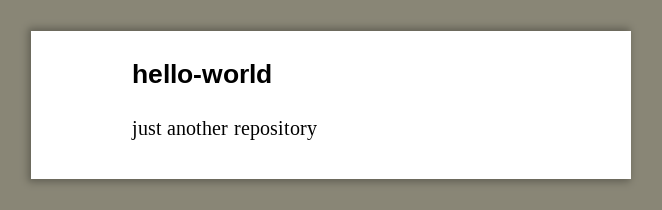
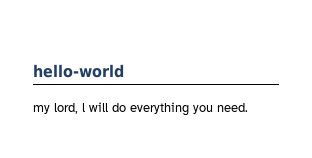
[131,121,317,140] just another repository -> [33,102,248,116] my lord, l will do everything you need.

